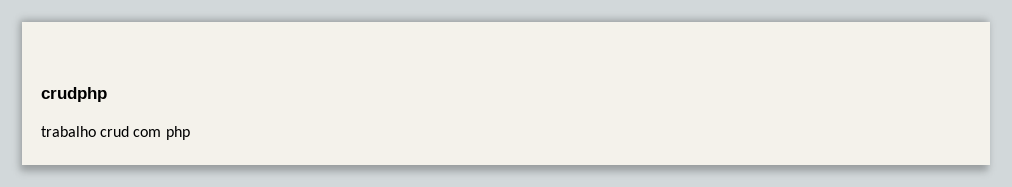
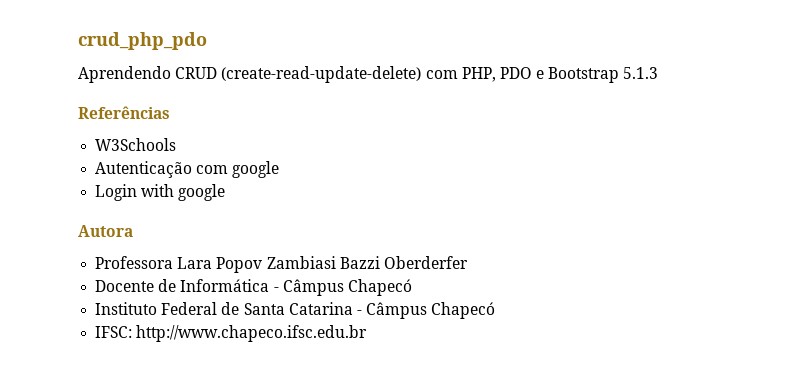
[41,87,107,102] [41,126,190,140] crudphp // trabalho crud com php -> [78,32,207,50] [78,66,659,83] [78,106,170,119] [95,138,177,151] [95,161,280,178] [95,184,226,201] [78,225,133,237] [95,256,468,273] [95,279,412,296] [95,302,496,319] [95,325,368,342] crud_php_pdo // Aprendendo CRUD (create-read-update-delete) com PHP, PDO e Bootstrap 5.1.3 // Referências // W3Schools // Autenticação com google // Login with google // Autora // Professora Lara Popov Zambiasi Bazzi Oberderfer // Docente de Informática - Câmpus Chapecó // Instituto Federal de Santa Catarina - Câmpus Chapecó // IFSC: http://www.chapeco.ifsc.edu.br

